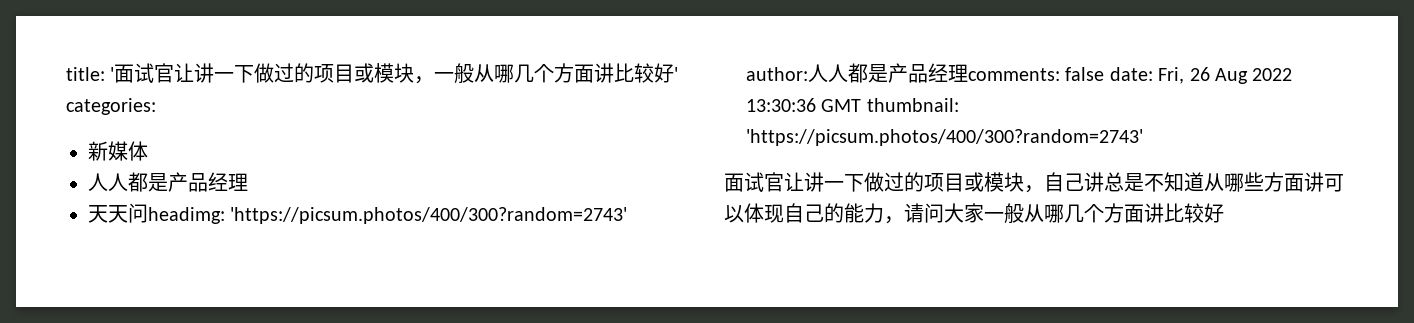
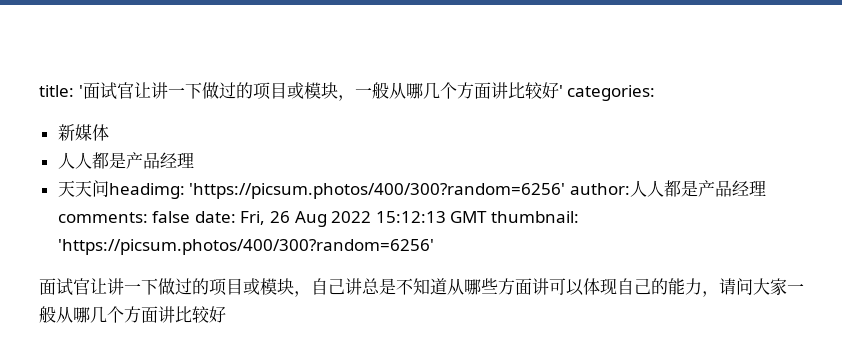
[230,207,628,224] 'https://picsum.photos/400/300?random=2743' -> [189,183,566,199] 'https://picsum.photos/400/300?random=6256'
[746,98,816,112] 13:30:36 -> [375,211,446,223] 15:12:13
[746,129,1143,146] 'https://picsum.photos/400/300?random=2743' -> [57,239,434,255] 'https://picsum.photos/400/300?random=6256'

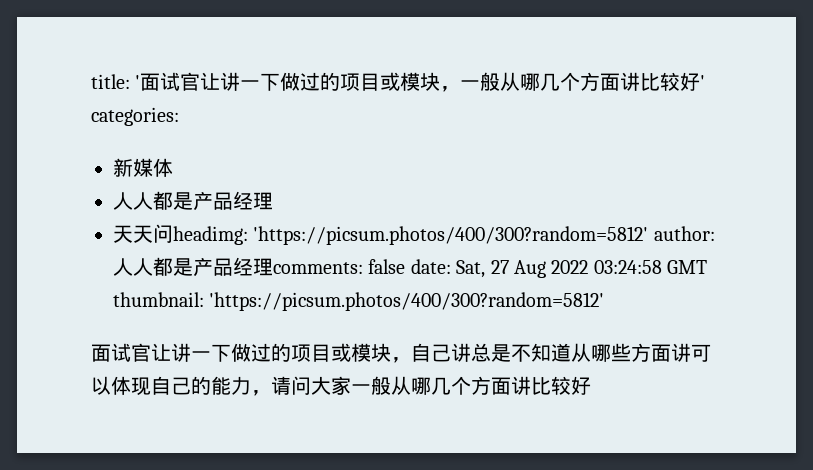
[189,183,566,199] 'https://picsum.photos/400/300?random=6256' -> [253,226,649,245] 'https://picsum.photos/400/300?random=5812'
[240,211,291,225] Fri, 26 -> [456,260,509,278] Sat, 27
[375,211,446,223] 15:12:13 -> [593,260,662,274] 03:24:58
[57,239,434,255] 'https://picsum.photos/400/300?random=6256' -> [209,292,605,311] 'https://picsum.photos/400/300?random=5812'

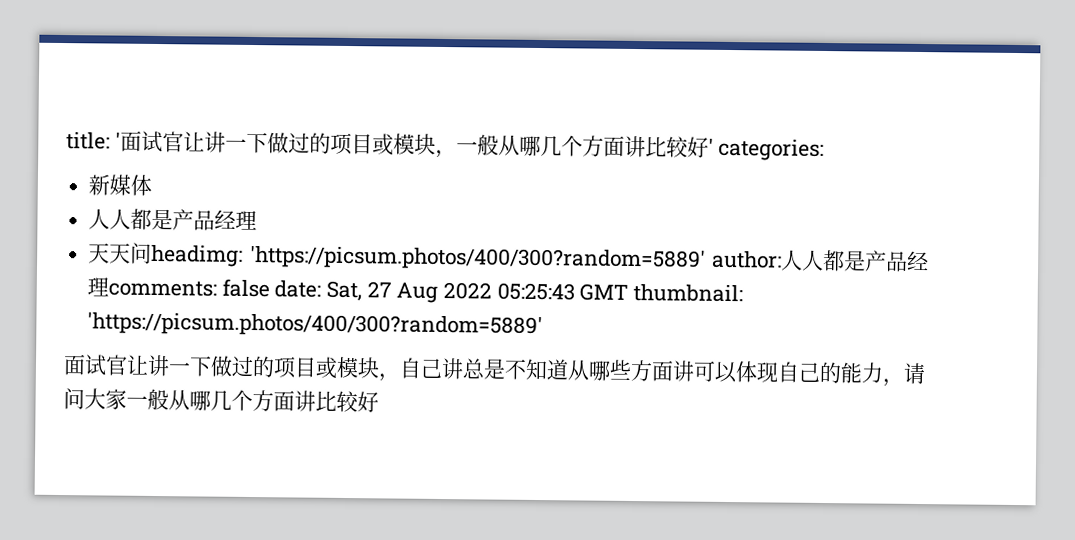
[253,226,649,245] 'https://picsum.photos/400/300?random=5812' -> [249,245,706,272] 'https://picsum.photos/400/300?random=5889'
[593,260,662,274] 03:24:58 -> [496,282,575,301] 05:25:43
[209,292,605,311] 'https://picsum.photos/400/300?random=5812' -> [87,312,544,339] 'https://picsum.photos/400/300?random=5889'

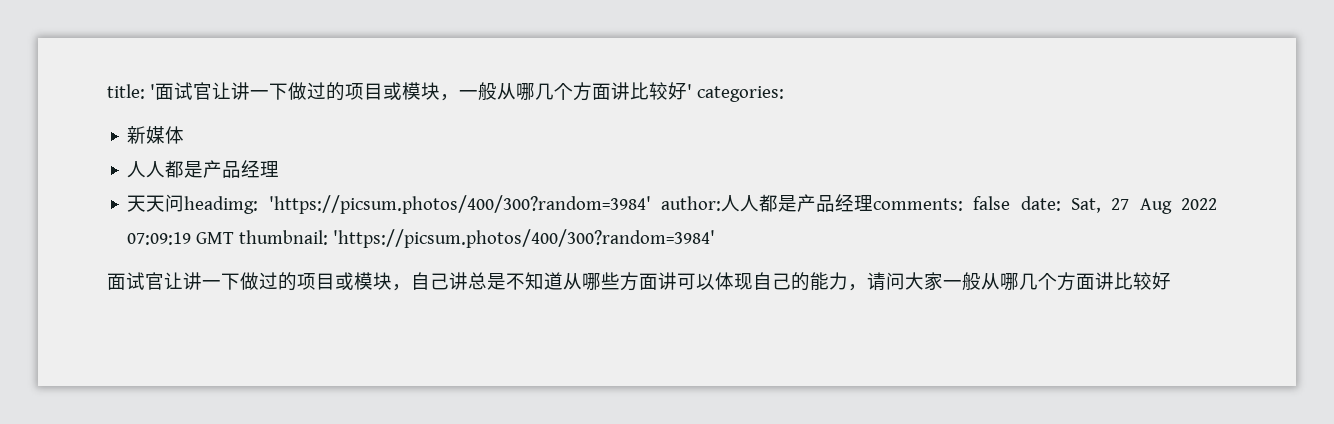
[249,245,706,272] 'https://picsum.photos/400/300?random=5889' -> [268,195,651,214] 'https://picsum.photos/400/300?random=3984'
[496,282,575,301] 05:25:43 -> [127,232,192,245] 07:09:19
[87,312,544,339] 'https://picsum.photos/400/300?random=5889' -> [333,229,716,248] 'https://picsum.photos/400/300?random=3984'

